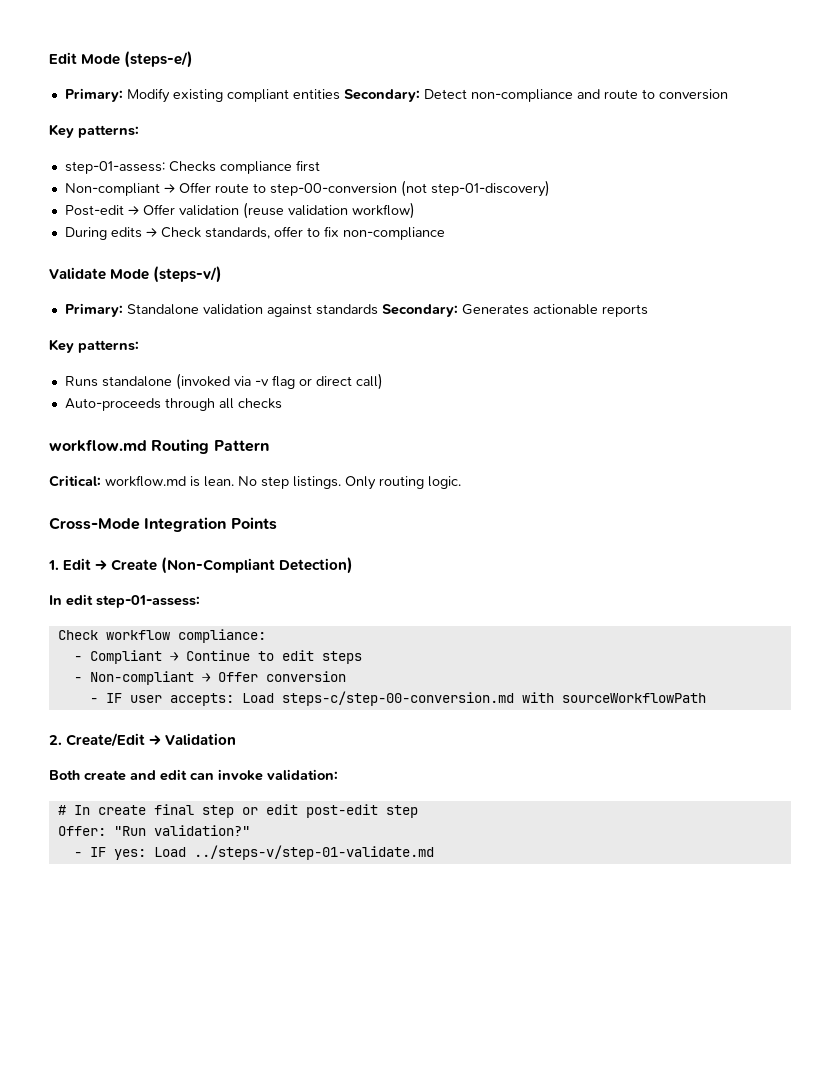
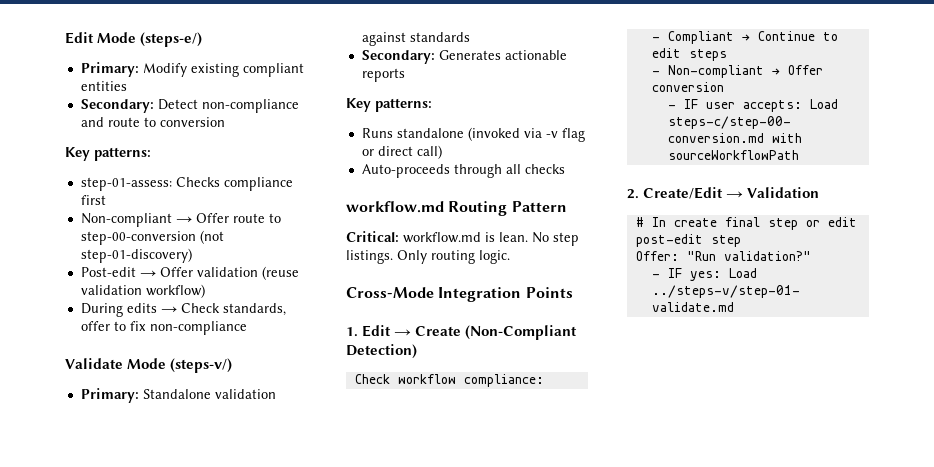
(340, 94) none -> (127, 86) //
(378, 309) none -> (470, 37) //
[49,594,200,608] // In edit step-01-assess: -> (417, 351) none
[49,769,338,781] // Both create and edit can invoke validation: -> (820, 192) none

